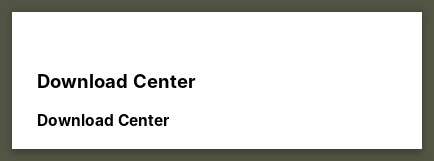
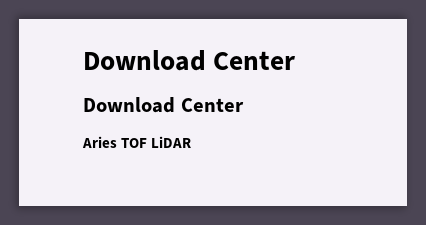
(171, 120) none -> [82,136,192,148] // Aries TOF LiDAR

